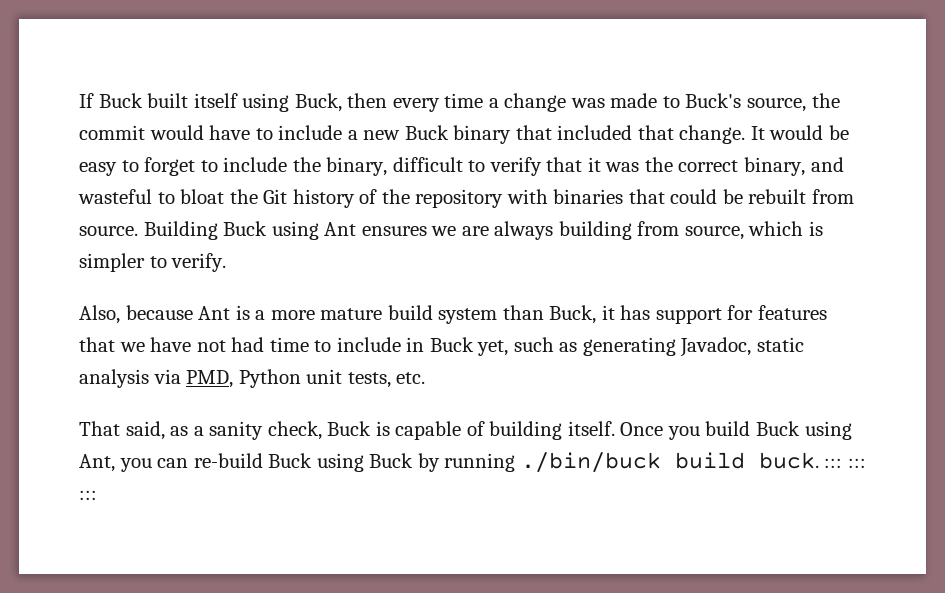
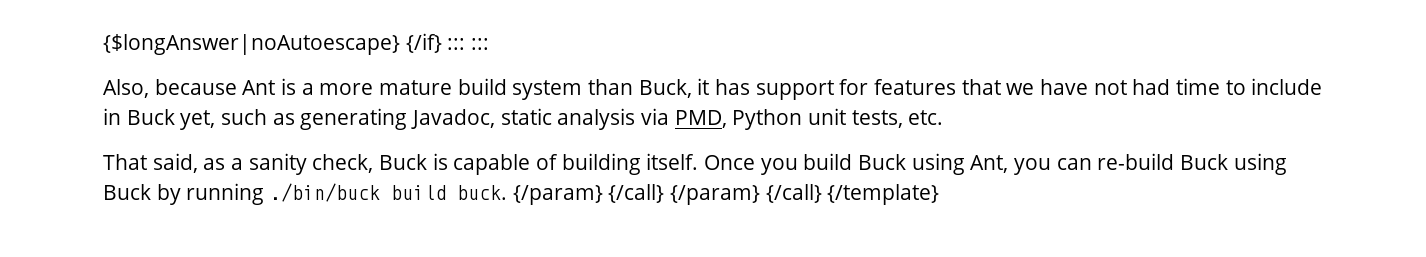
[79,93,840,112] [79,125,850,144] [79,157,844,176] [78,189,855,208] [79,221,823,240] [79,253,227,272] If Buck built itself using Buck, then every time a change was made to Buck's source, the commit would have to include a new Buck binary that included that change. It would be easy to forget to include the binary, difficult to verify that it was the correct binary, and wasteful to bloat the Git history of the repository with binaries that could be rebuilt from source. Building Buck using Ant ensures we are always building from source, which is simpler to verify. -> [103,33,490,55] {$longAnswer|noAutoescape} {/if} ::: :::
[824,458,866,468] [79,490,97,500] ::: ::: ::: -> [512,184,940,205] {/param} {/call} {/param} {/call} {/template}

